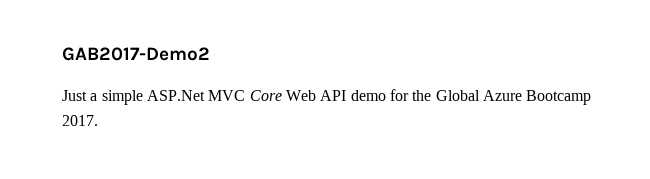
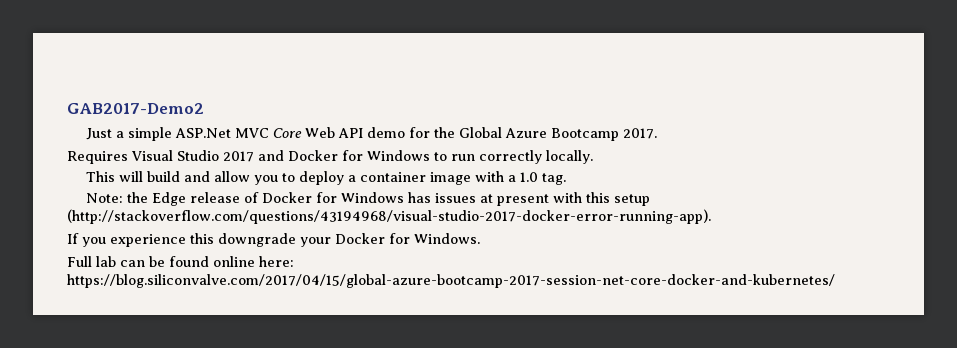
(98, 120) none -> [67,150,593,164] [86,171,567,185] [86,192,651,206] [67,209,711,224] [67,233,480,247] [67,256,294,267] [67,274,835,288] // Requires Visual Studio 2017 and Docker for Windows to run correctly locally. // This will build and allow you to deploy a container image with a 1.0 tag. // Note: the Edge release of Docker for Windows has issues at present with this setup (http://stackoverflow.com/questions/43194968/visual-studio-2017-docker-error-running-app). // If you experience this downgrade your Docker for Windows. // Full lab can be found online here: https://blog.siliconvalve.com/2017/04/15/global-azure-bootcamp-2017-session-net-core-docker-and-kubernetes/

